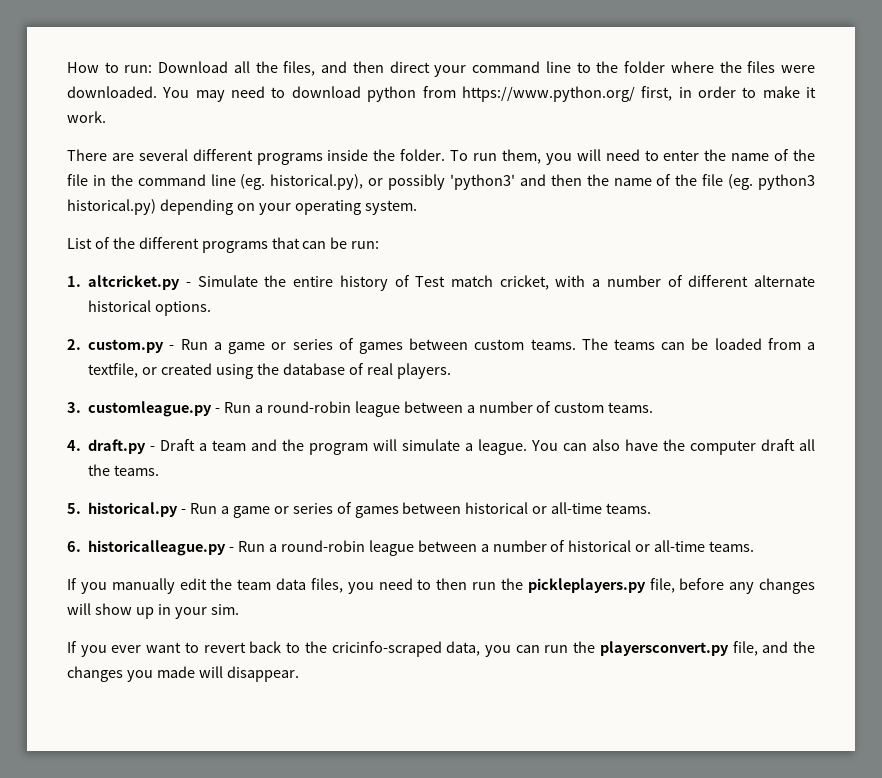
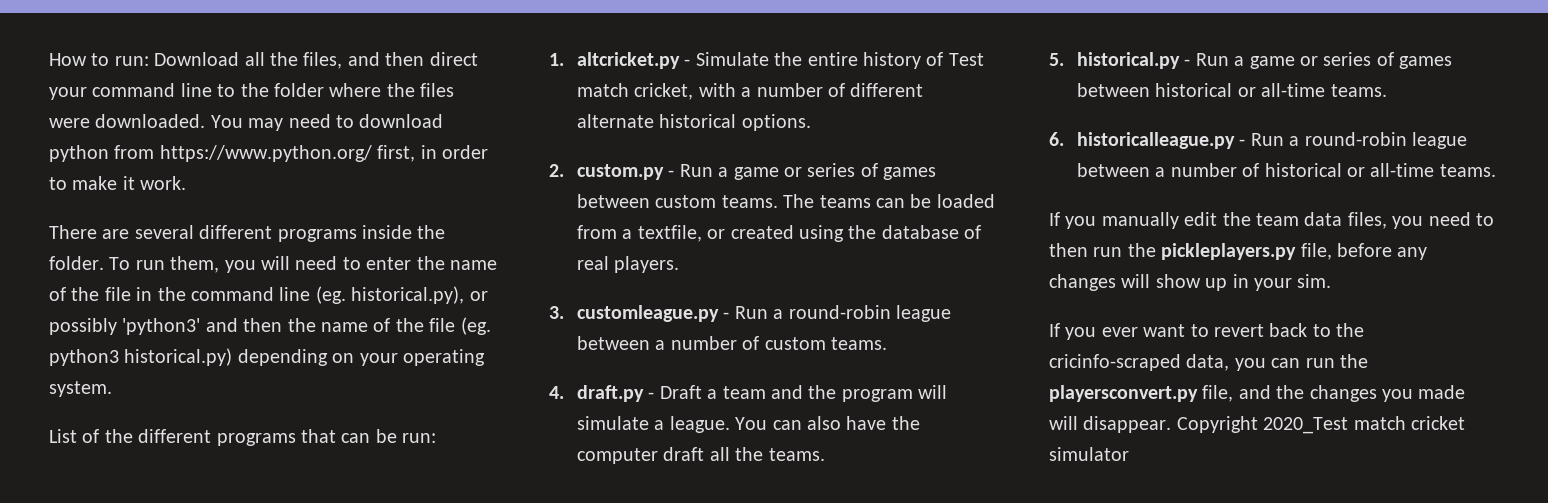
(299, 674) none -> [1176,416,1465,434] [1049,447,1129,461] Copyright 2020_Test match cricket simulator

